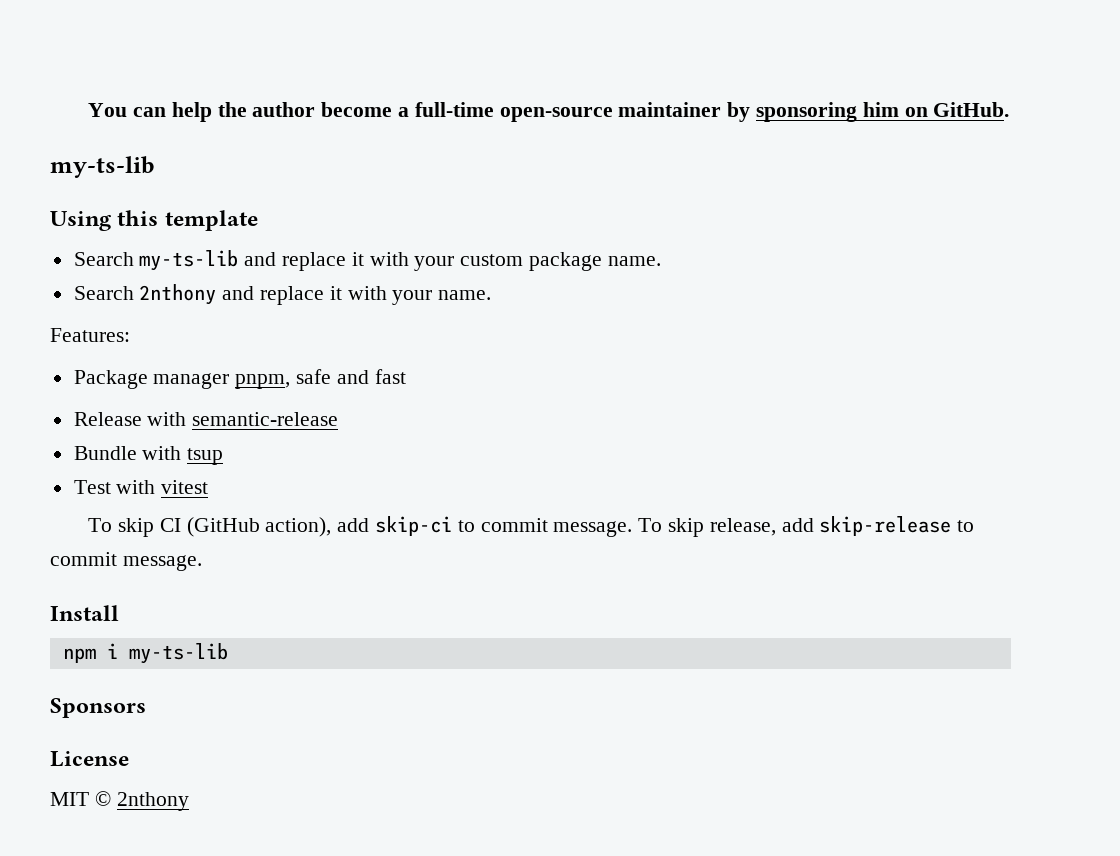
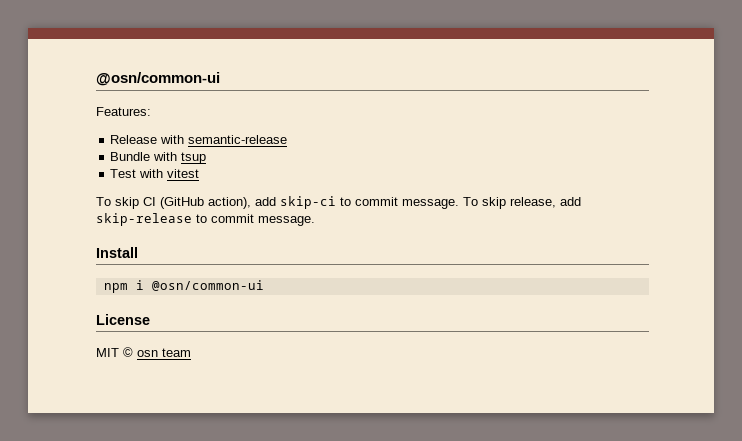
[88,102,1010,122] [50,156,155,178] [50,210,258,231] [73,250,661,271] [73,284,492,305] [50,328,130,342] [73,369,406,389] You can help the author become a full-time open-source maintainer by sponsoring him on GitHub. // my-ts-lib // Using this template // Search my-ts-lib and replace it with your custom package name. // Search 2nthony and replace it with your name. // Features: // Package manager pnpm, safe and fast -> [96,72,220,86] [96,107,151,116] @osn/common-ui // Features:
[128,643,228,664] [50,698,146,718] my-ts-lib // Sponsors -> [151,280,264,291] @osn/common-ui
[116,792,189,811] 2nthony -> [137,348,191,357] osn team

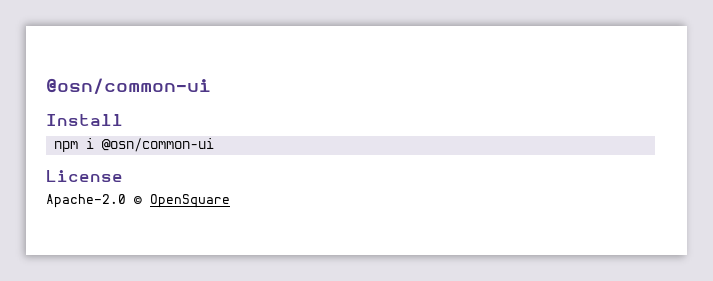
[96,72,220,86] [96,107,151,116] [110,135,288,144] [110,152,207,164] [110,169,200,178] [96,196,581,209] [96,213,315,226] @osn/common-ui // Features: // Release with semantic-release // Bundle with tsup // Test with vitest // To skip CI (GitHub action), add skip-ci to commit message. To skip release, add skip-release to commit message. -> [46,78,211,94] @osn/common-ui
[96,347,191,357] MIT © osn team -> [46,194,230,208] Apache-2.0 © OpenSquare

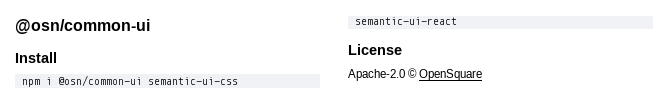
(214, 145) none -> [147,77,238,85] [354,17,457,25] semantic-ui-css semantic-ui-react

